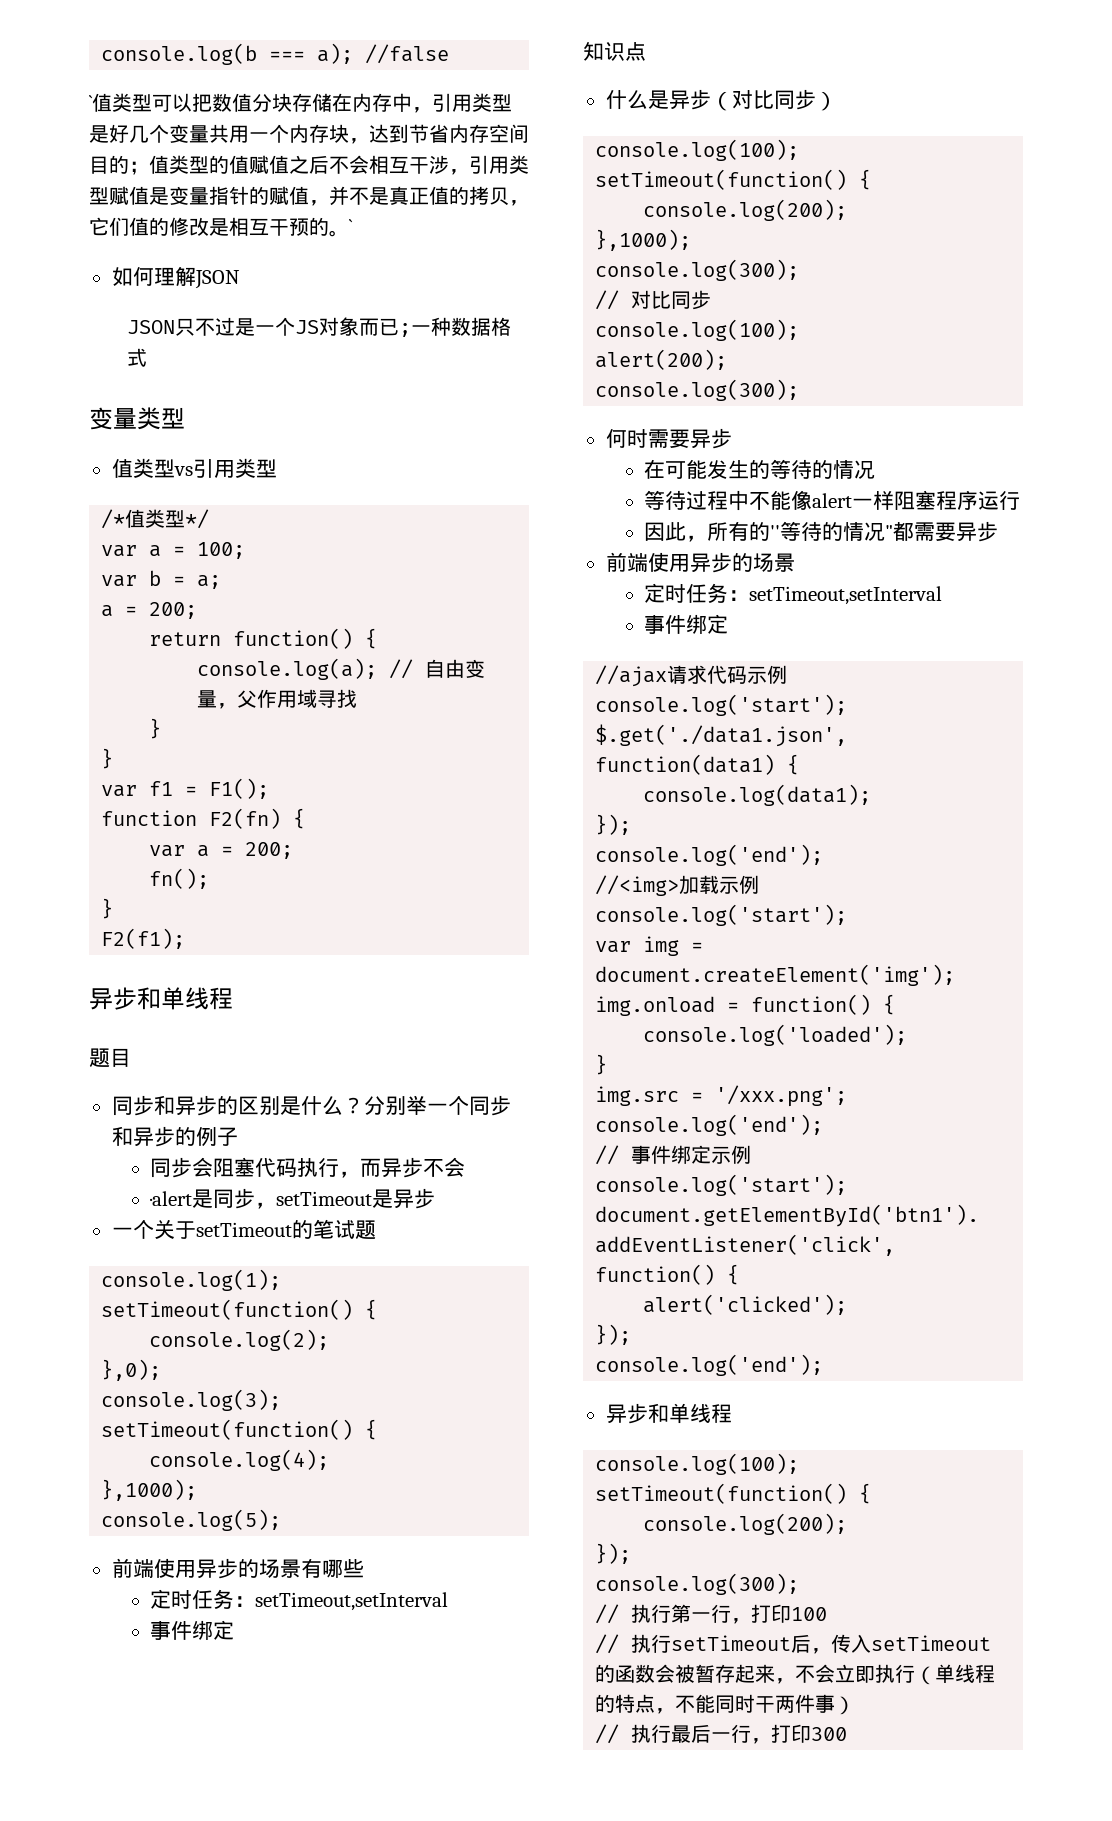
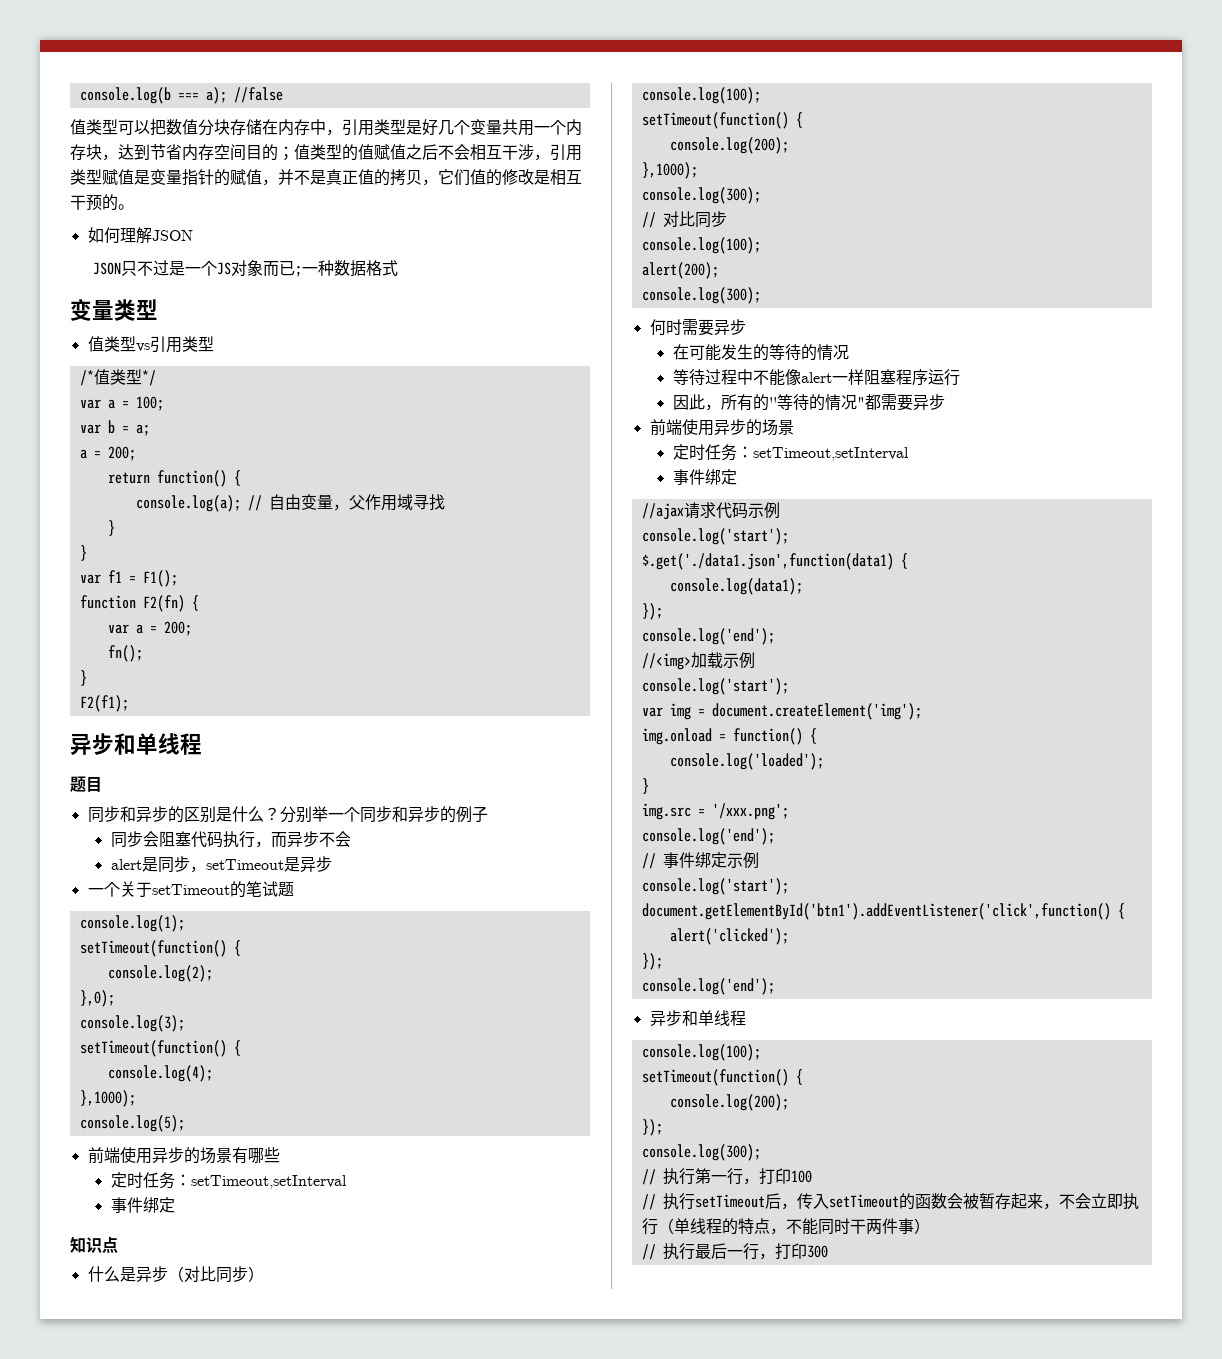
[89,95,93,110] ` -> (283, 95) none
[349,219,353,234] ` -> (134, 207) none
[150,1191,193,1206] ·alert -> [110,859,142,870] alert

